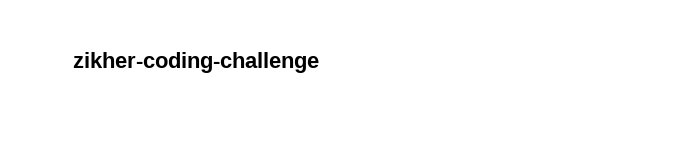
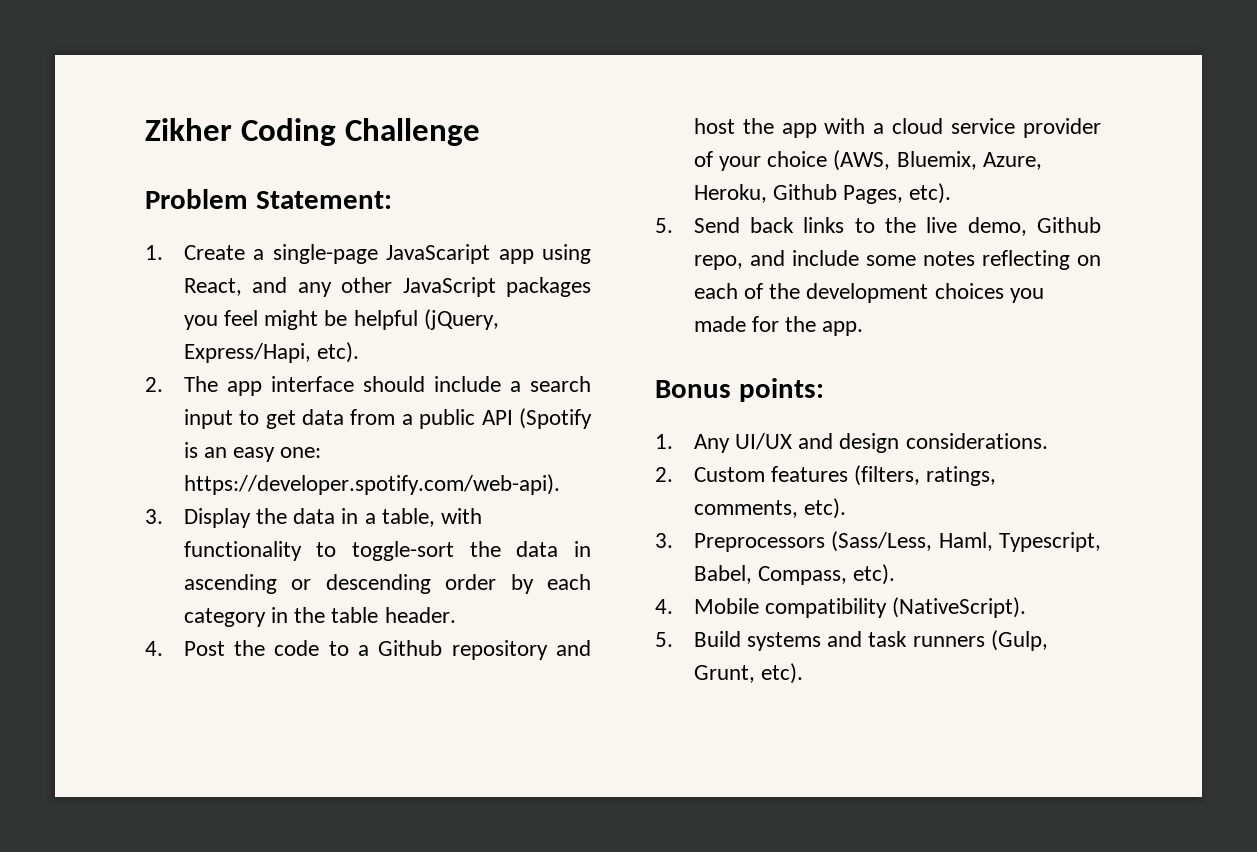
[73,52,319,73] zikher-coding-challenge -> [145,118,480,146] [145,189,392,209] [145,244,591,264] [183,277,591,297] [183,309,499,330] [183,342,360,363] [145,376,591,396] [183,408,592,429] [183,442,322,462] [183,474,560,495] [145,508,483,528] [183,541,591,561] [183,574,591,594] [183,607,456,627] [145,640,591,660] [693,118,1101,138] [693,150,1042,171] [693,183,952,204] [655,217,1101,236] [693,250,1101,270] [693,283,1044,303] [693,316,864,336] [655,378,824,402] [655,433,1048,453] [655,465,997,486] [693,498,847,519] [655,531,1101,552] [693,564,896,585] [655,597,1027,618] [655,630,1048,651] [693,663,804,684] Zikher Coding Challenge // Problem Statement: // 1. Create a single-page JavaScaript app using React, and any other JavaScript packages you feel might be helpful (jQuery, Express/Hapi, etc). // 2. The app interface should include a search input to get data from a public API (Spotify is an easy one: https://developer.spotify.com/web-api). // 3. Display the data in a table, with functionality to toggle-sort the data in ascending or descending order by each category in the table header. // 4. Post the code to a Github repository and host the app with a cloud service provider of your choice (AWS, Bluemix, Azure, Heroku, Github Pages, etc). // 5. Send back links to the live demo, Github repo, and include some notes reflecting on each of the development choices you made for the app. // Bonus points: // 1. Any UI/UX and design considerations. // 2. Custom features (filters, ratings, comments, etc). // 3. Preprocessors (Sass/Less, Haml, Typescript, Babel, Compass, etc). // 4. Mobile compatibility (NativeScript). // 5. Build systems and task runners (Gulp, Grunt, etc).

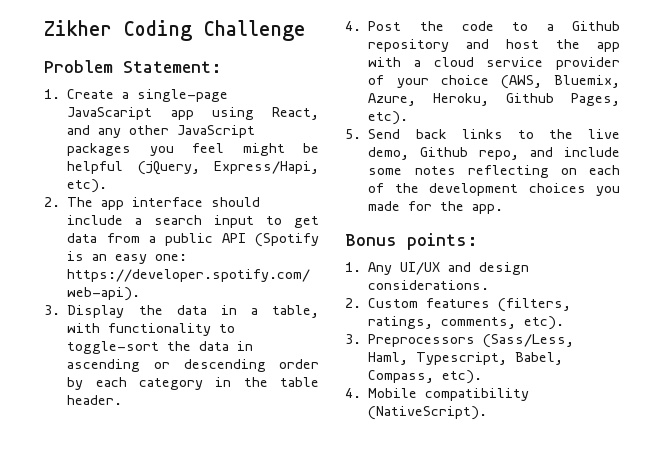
[655,630,1048,651] [693,663,804,684] // 5. Build systems and task runners (Gulp, Grunt, etc). -> (488, 413) none

